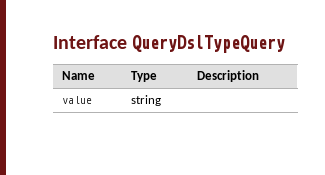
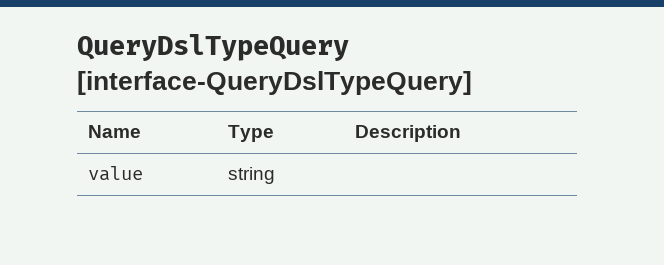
[53,35,127,49] Interface -> (77, 47) none
(286, 44) none -> [77,71,472,95] [interface-QueryDslTypeQuery]

